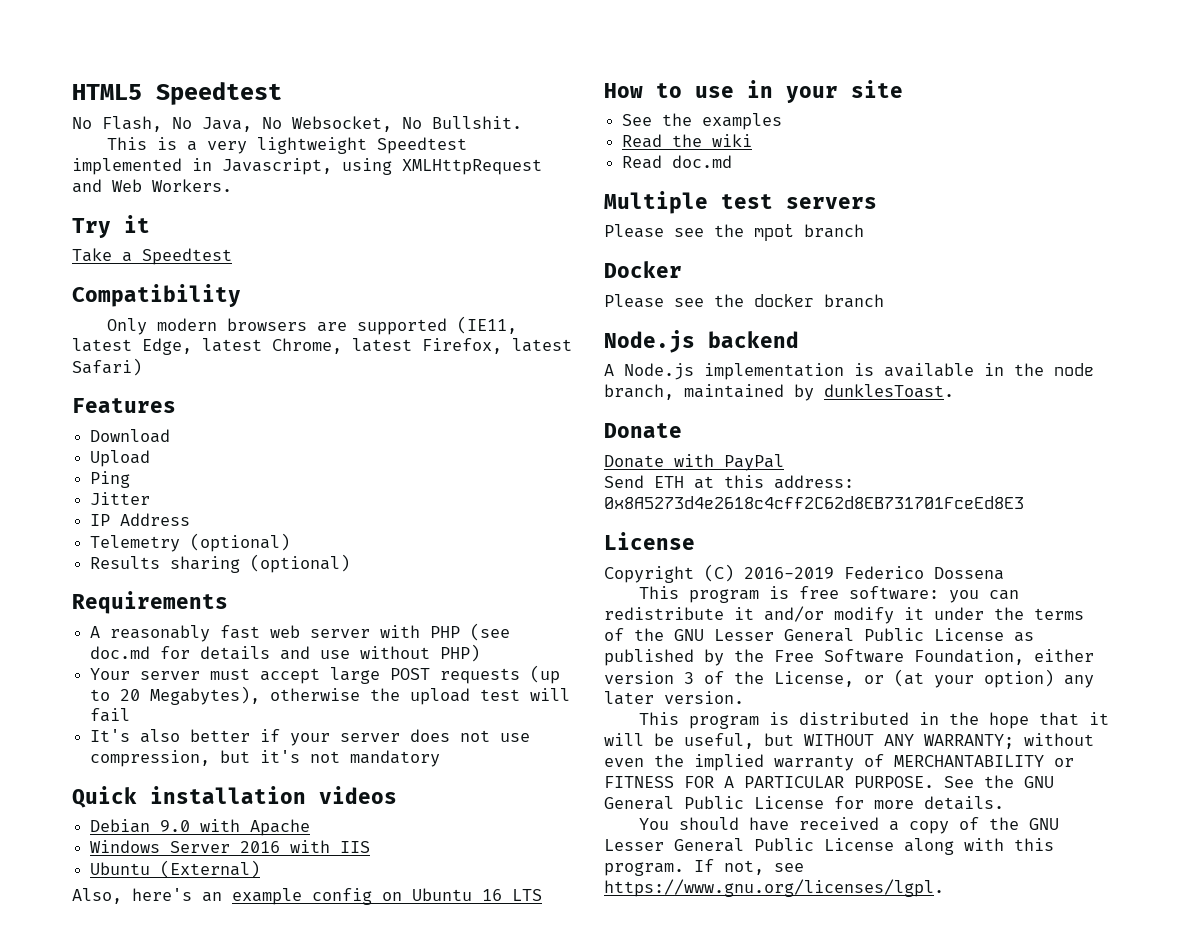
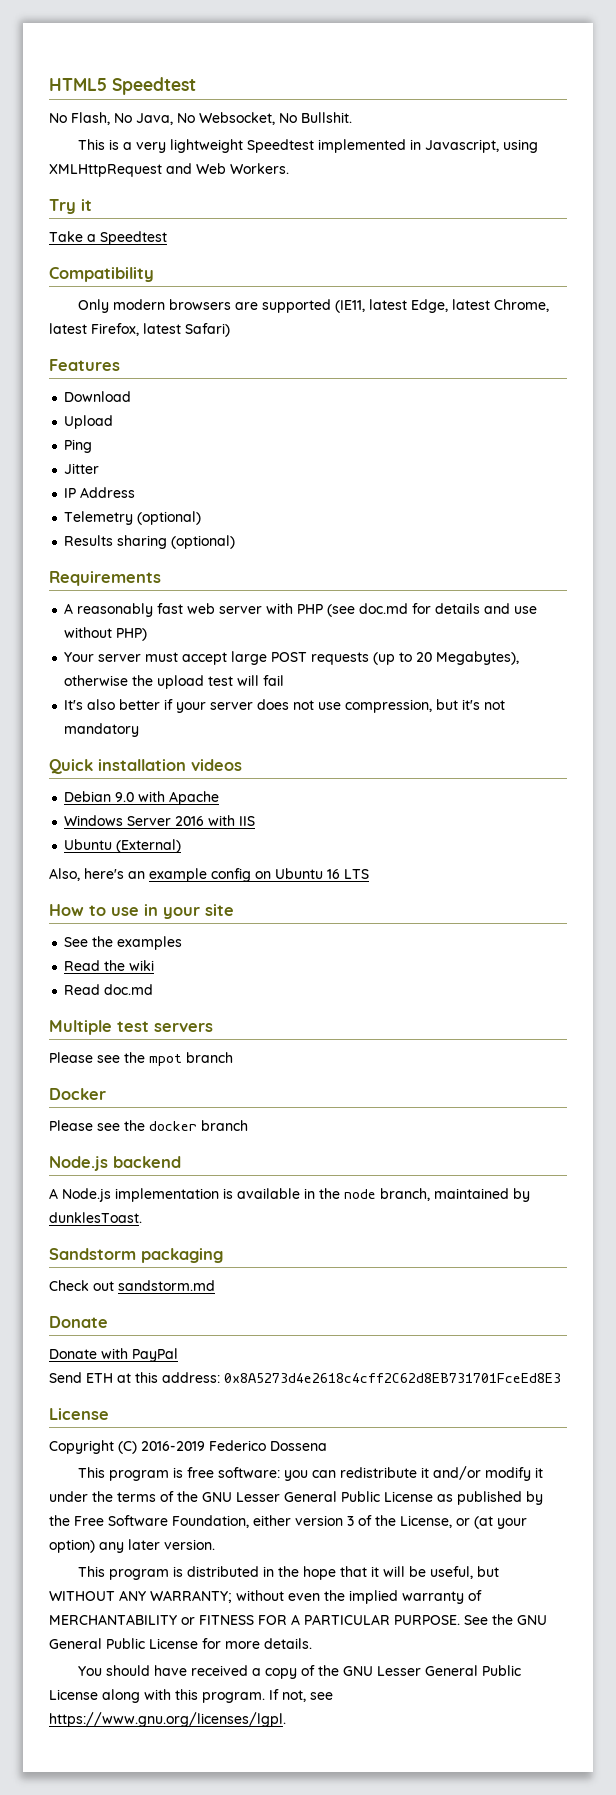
(954, 391) none -> [49,1248,223,1263] [49,1280,215,1291] // Sandstorm packaging // Check out sandstorm.md

